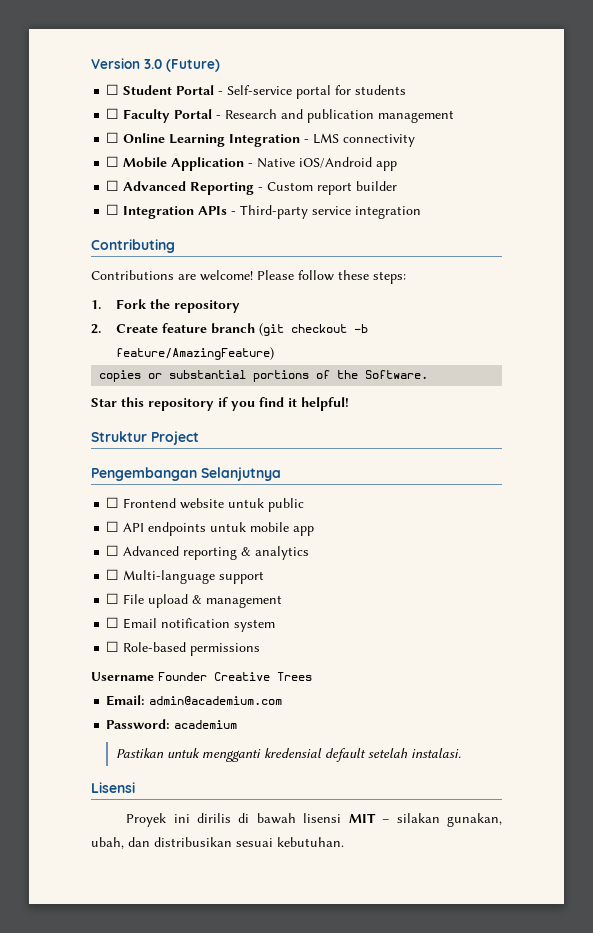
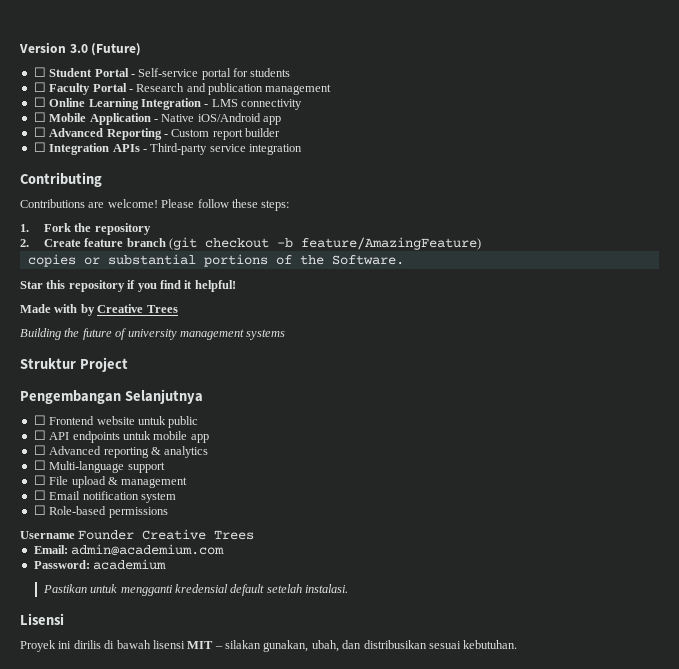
(349, 404) none -> [20,304,178,316] [20,328,286,340] // Made with by Creative Trees // Building the future of university management systems

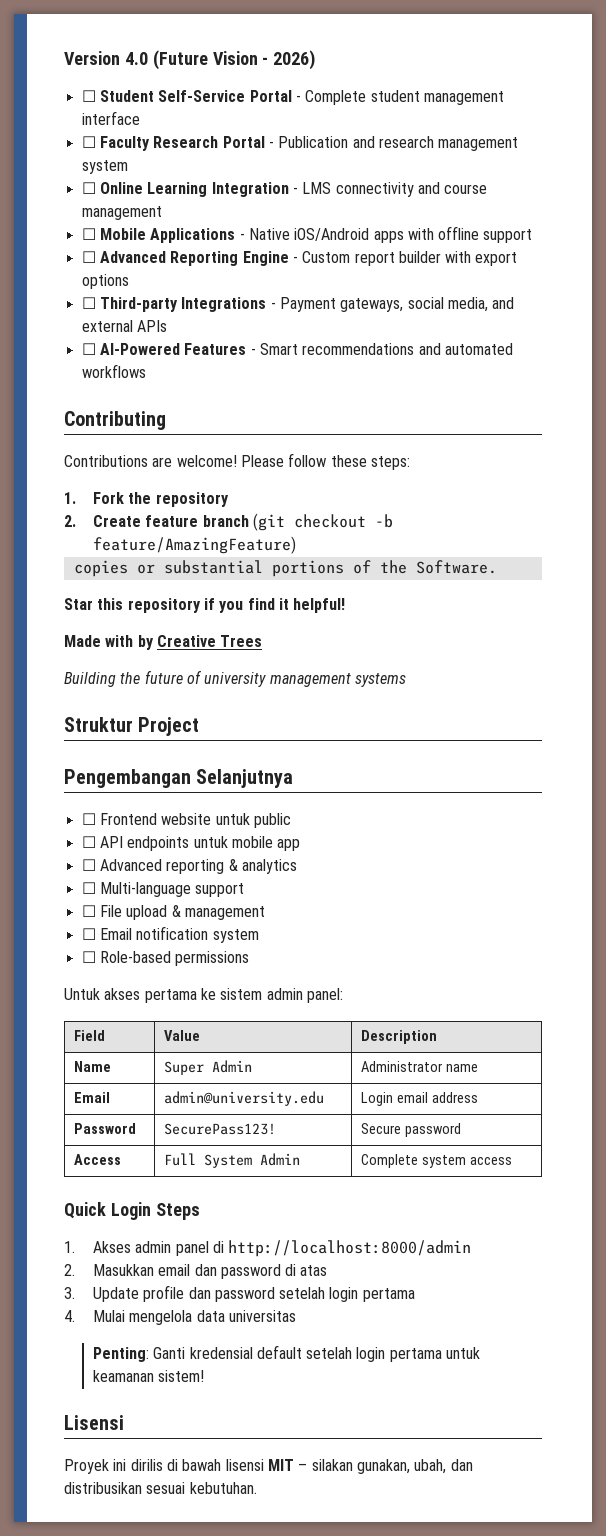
[69,43,142,56] 3.0 (Future) -> [124,50,316,70] 4.0 (Future Vision - 2026)
[94,68,291,80] Portal - Self-service portal for students -> [158,90,504,105] [81,111,140,125] Self-Service Portal - Complete student management interface
[92,83,332,95] Portal - Research and publication management -> [153,136,519,151] [81,160,128,174] Research Portal - Publication and research management system
(302, 104) none -> [417,182,488,194] [81,206,162,220] and course management
[89,113,151,125] Application -> [150,228,236,243] Applications
[263,116,281,125] app -> [373,226,533,243] apps with offline support
(162, 134) none -> [242,251,289,266] Engine
[33,142,302,155] // ☐ Integration APIs - Third-party service integration -> [445,251,518,266] [81,274,129,289] [81,297,515,312] [81,320,167,332] [81,343,513,355] [81,364,146,378] with export options // ☐ Third-party Integrations - Payment gateways, social media, and external APIs // ☐ AI-Powered Features - Smart recommendations and automated workflows
[20,529,255,540] [33,544,225,556] [33,559,167,570] [42,584,349,596] Username Founder Creative Trees // Email: admin@academium.com // Password: academium // Pastikan untuk mengganti kredensial default setelah instalasi. -> [64,988,343,1003] [74,1030,106,1041] [164,1030,201,1041] [361,1030,438,1044] [74,1061,112,1072] [164,1060,253,1075] [361,1061,479,1072] [74,1092,111,1103] [164,1091,325,1106] [361,1092,479,1106] [74,1123,137,1134] [164,1123,277,1135] [361,1123,462,1137] [74,1154,122,1165] [164,1153,301,1168] [361,1154,513,1168] [64,1202,200,1220] [64,1240,472,1257] [64,1264,328,1279] [64,1285,415,1302] [64,1310,296,1325] [92,1345,481,1362] [92,1370,205,1382] Untuk akses pertama ke sistem admin panel: // Field | Value | Description // Name | Super Admin | Administrator name // Email | admin@university.edu | Login email address // Password | SecurePass123! | Secure password // Access | Full System Admin | Complete system access // Quick Login Steps // 1. Akses admin panel di http://localhost:8000/admin // 2. Masukkan email dan password di atas // 3. Update profile dan password setelah login pertama // 4. Mulai mengelola data universitas // Penting: Ganti kredensial default setelah login pertama untuk keamanan sistem!

